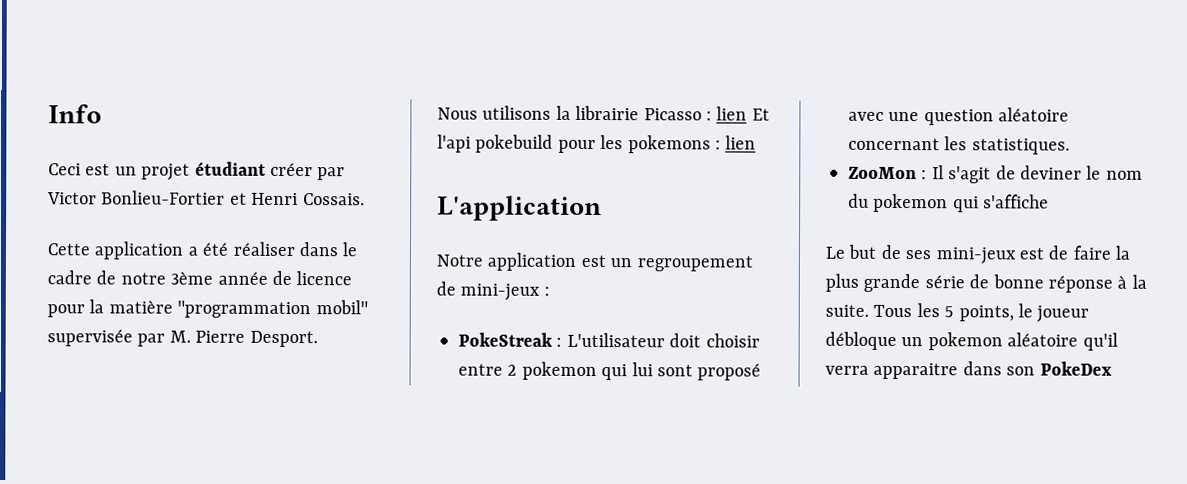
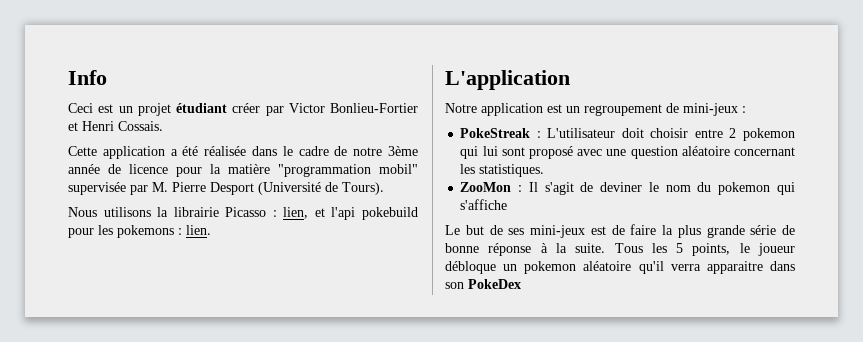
[232,241,295,257] réaliser -> [204,146,247,156] réalisée
[249,330,318,348] Desport. -> [210,182,384,195] Desport (Université de Tours).
[716,106,770,121] lien Et -> [283,207,325,219] lien, et
[725,135,757,150] lien -> [186,225,211,235] lien.

